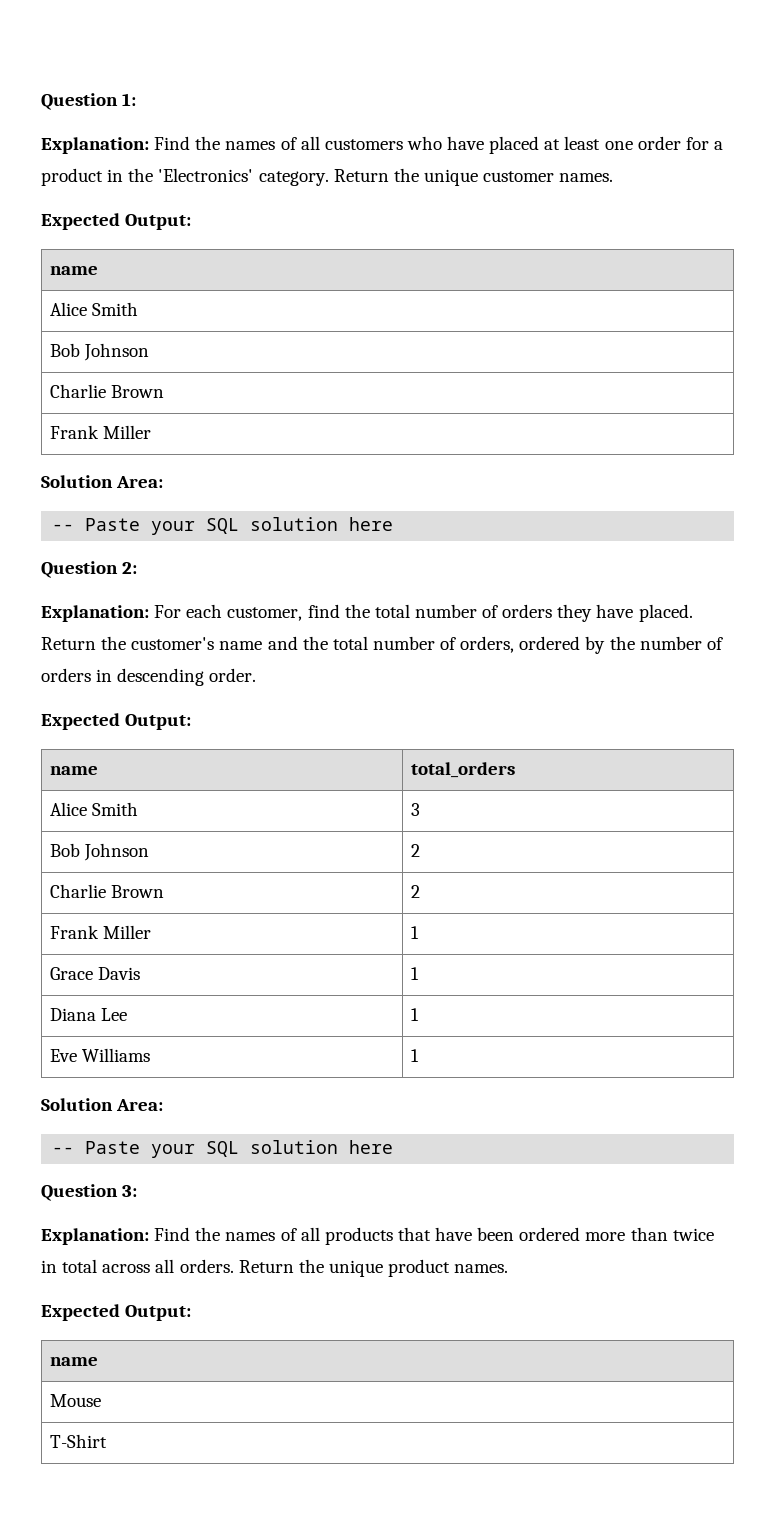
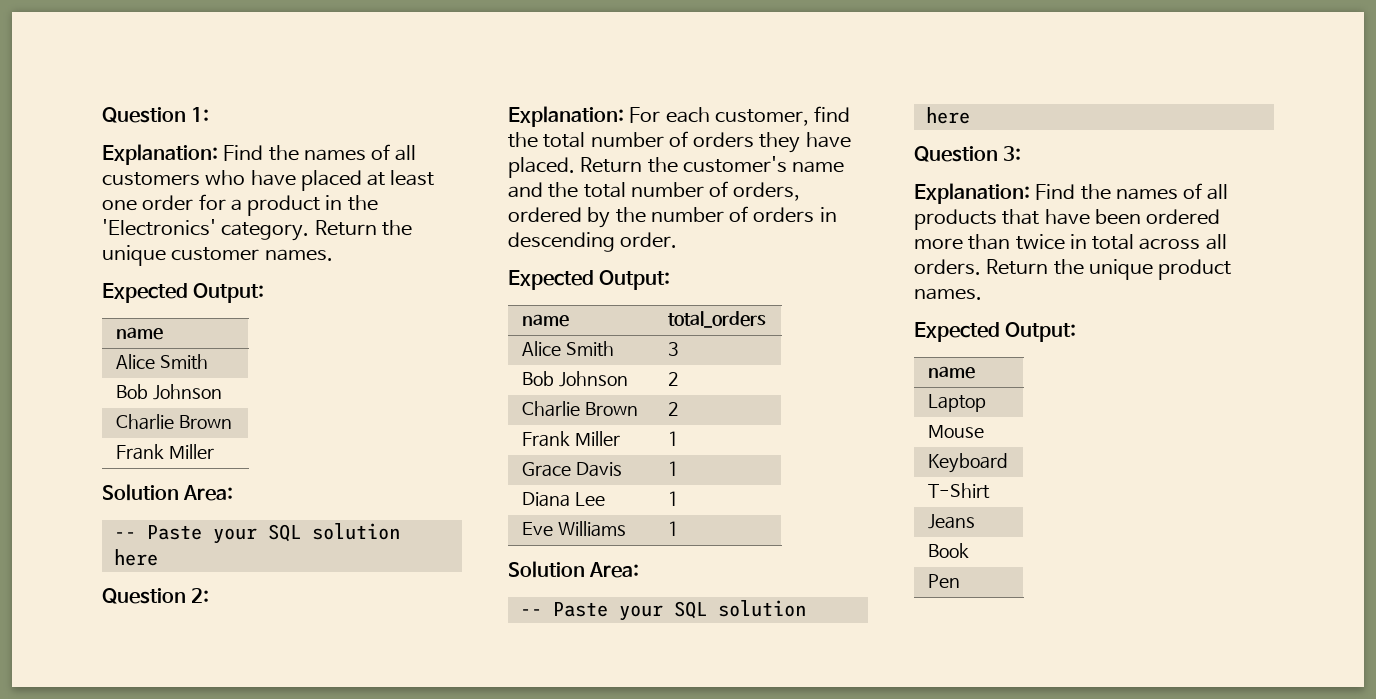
(98, 1361) none -> [928,394,987,412] // Laptop
(101, 1400) none -> [928,453,1009,473] // Keyboard
(107, 1441) none -> [928,514,976,529] [928,543,970,558] [928,574,961,588] // Jeans // Book // Pen

